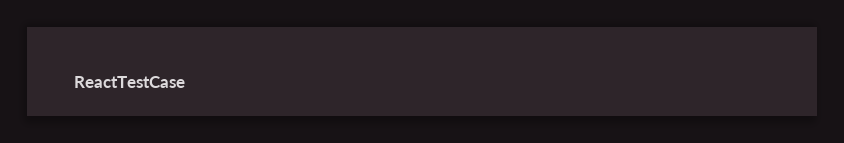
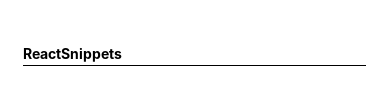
[74,76,185,88] ReactTestCase -> [23,47,122,62] ReactSnippets

